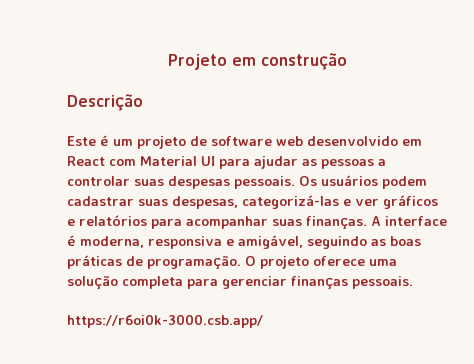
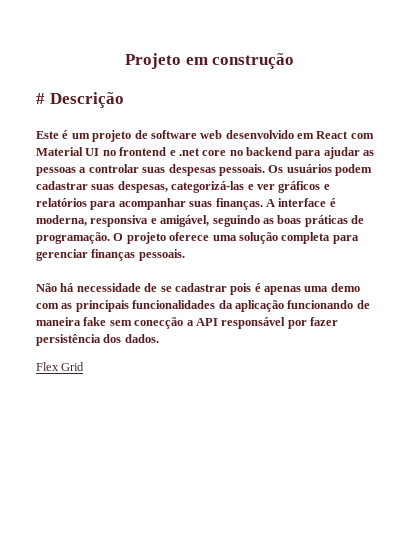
(347, 61) none -> [36,93,45,104] #
(215, 161) none -> [102,147,292,156] no frontend e .net core no backend
[67,314,263,328] https://r6oi0k-3000.csb.app/ -> [36,283,360,295] [36,300,370,312] [36,317,338,329] [36,334,159,346] [36,362,85,371] Não há necessidade de se cadastrar pois é apenas uma demo com as principais funcionalidades da aplicação funcionando de maneira fake sem conecção a API responsável por fazer persistência dos dados. // Flex Grid

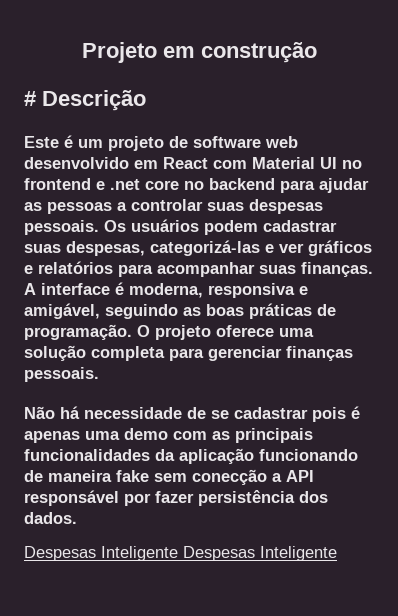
[36,362,85,371] Flex Grid -> [24,546,337,561] Despesas Inteligente Despesas Inteligente

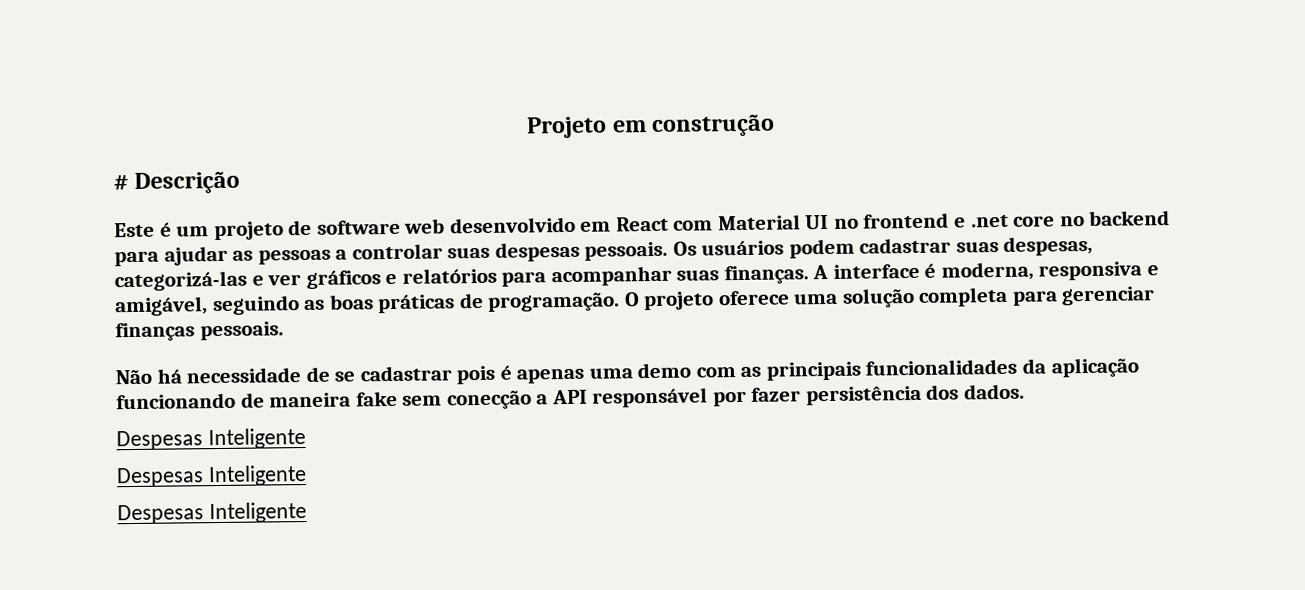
[183,546,337,561] Despesas Inteligente -> [116,465,307,488] [117,502,307,525] // Despesas Inteligente // Despesas Inteligente

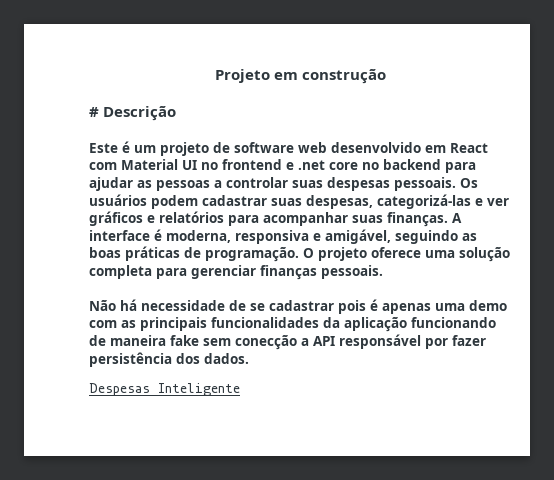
[116,465,307,488] [117,502,307,525] // Despesas Inteligente // Despesas Inteligente -> (240, 389) none

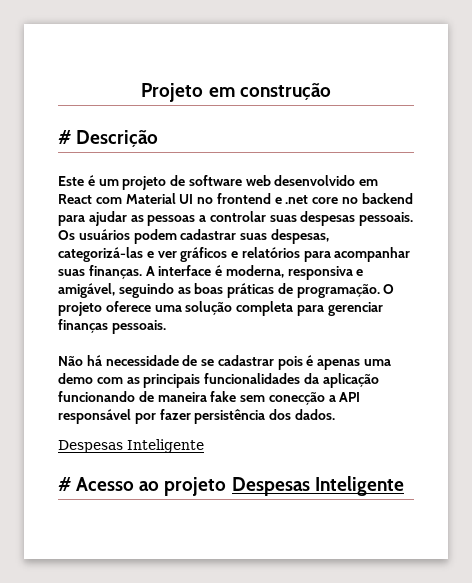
(240, 389) none -> [58,476,404,496] // # Acesso ao projeto Despesas Inteligente

